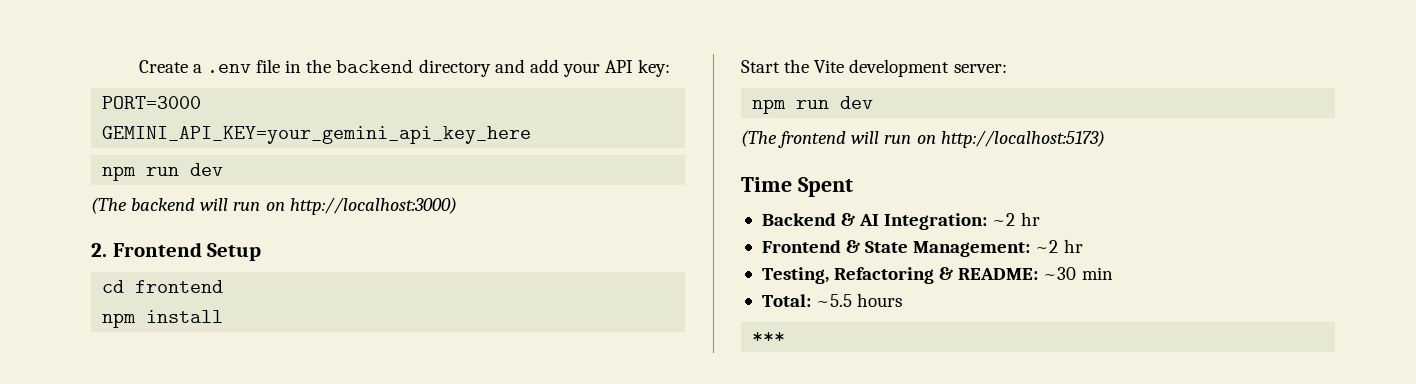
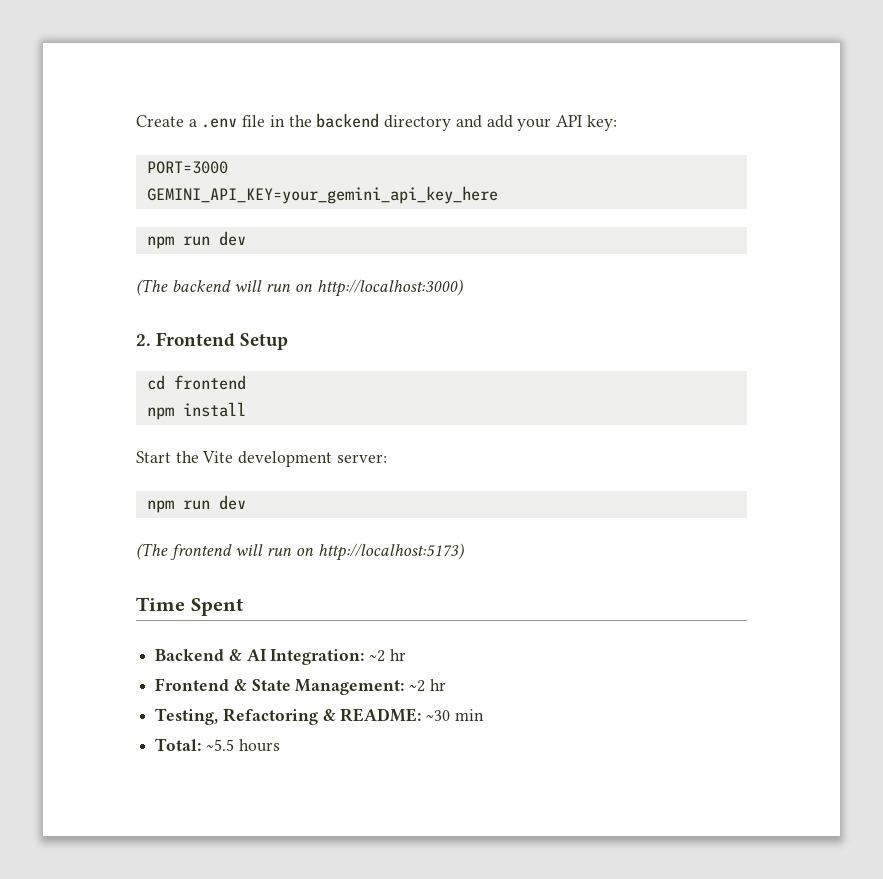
[752,332,786,343] // *** -> (280, 745) none

